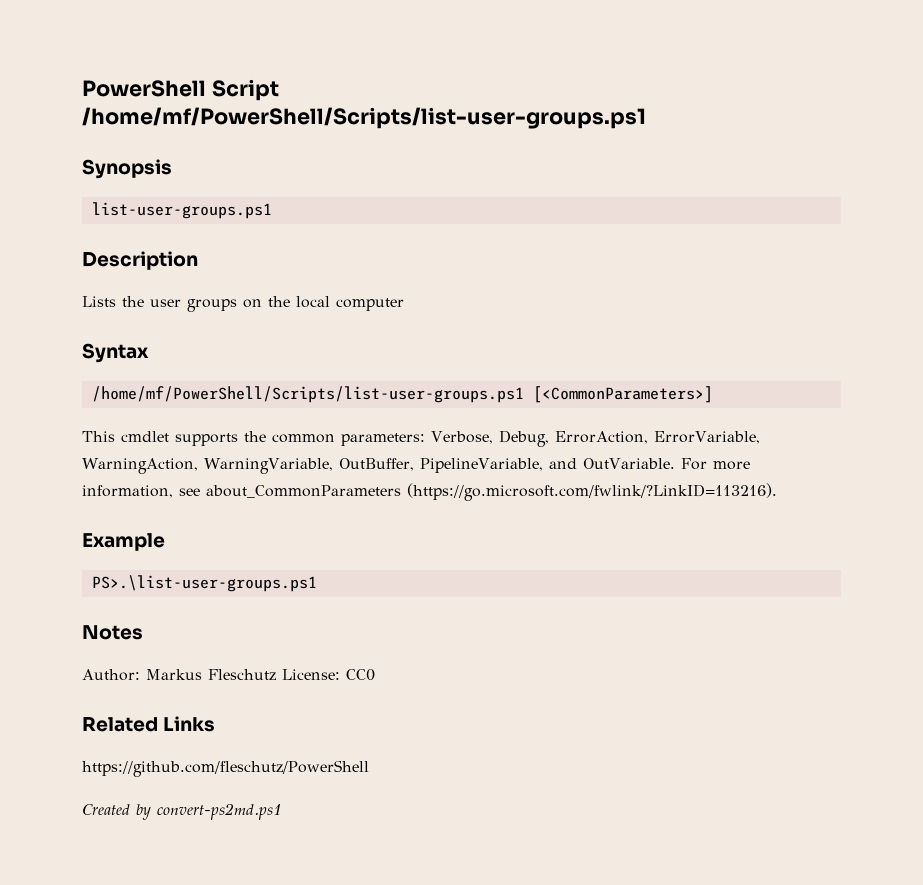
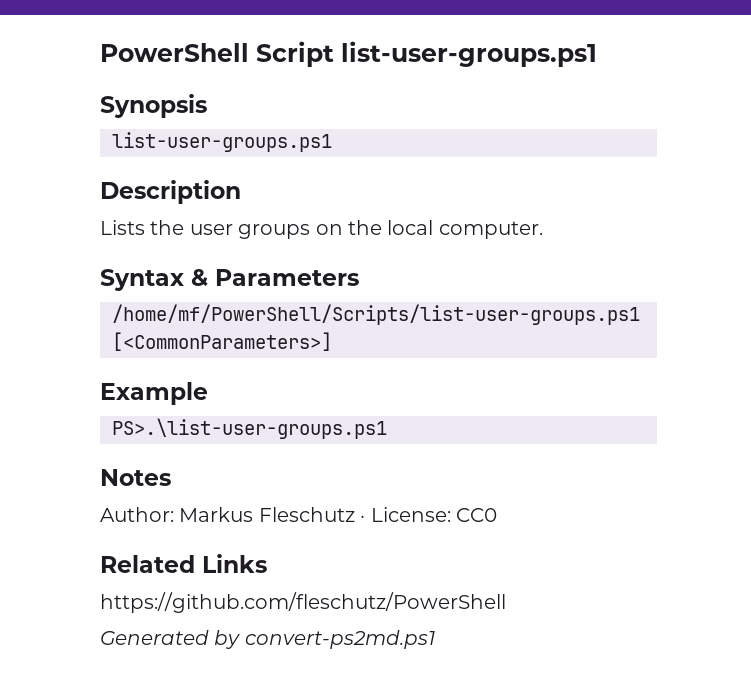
[82,107,646,129] /home/mf/PowerShell/Scripts/list-user-groups.ps1 -> [341,41,597,67] list-user-groups.ps1
[336,298,404,311] computer -> [438,221,543,239] computer.
(149, 353) none -> [191,269,359,286] & Parameters
[82,430,760,447] [82,458,750,474] [82,483,777,501] // This cmdlet supports the common parameters: Verbose, Debug, ErrorAction, ErrorVariable, WarningAction, WarningVariable, OutBuffer, PipelineVariable, and OutVariable. For more information, see about_CommonParameters (https://go.microsoft.com/fwlink/?LinkID=113216). -> (332, 341) none
(276, 675) none -> [360,515,366,522] ·
[82,804,130,815] Created -> [100,630,209,645] Generated

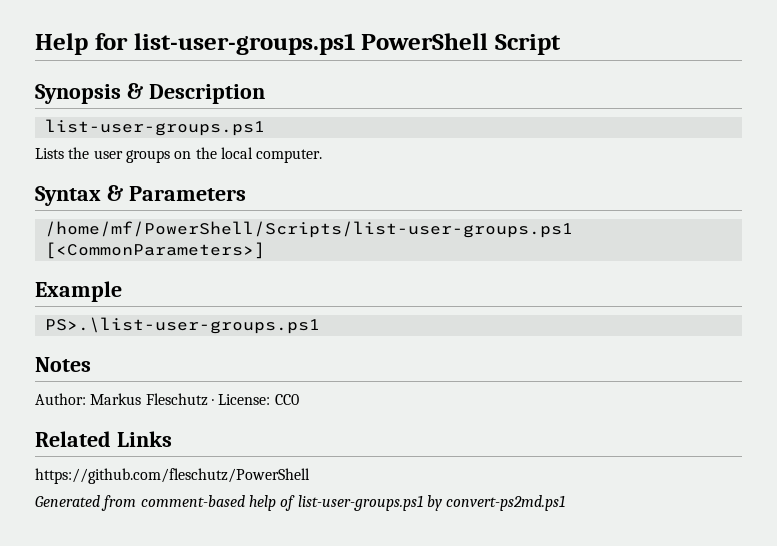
(100, 52) none -> [35,33,355,55] Help for list-user-groups.ps1
[341,41,597,67] list-user-groups.ps1 -> (561, 44) none
[112,132,332,152] [100,180,241,204] // list-user-groups.ps1 // Description -> [126,83,265,104] [44,119,265,136] & Description // list-user-groups.ps1
(209, 637) none -> [101,495,423,511] from comment-based help of list-user-groups.ps1

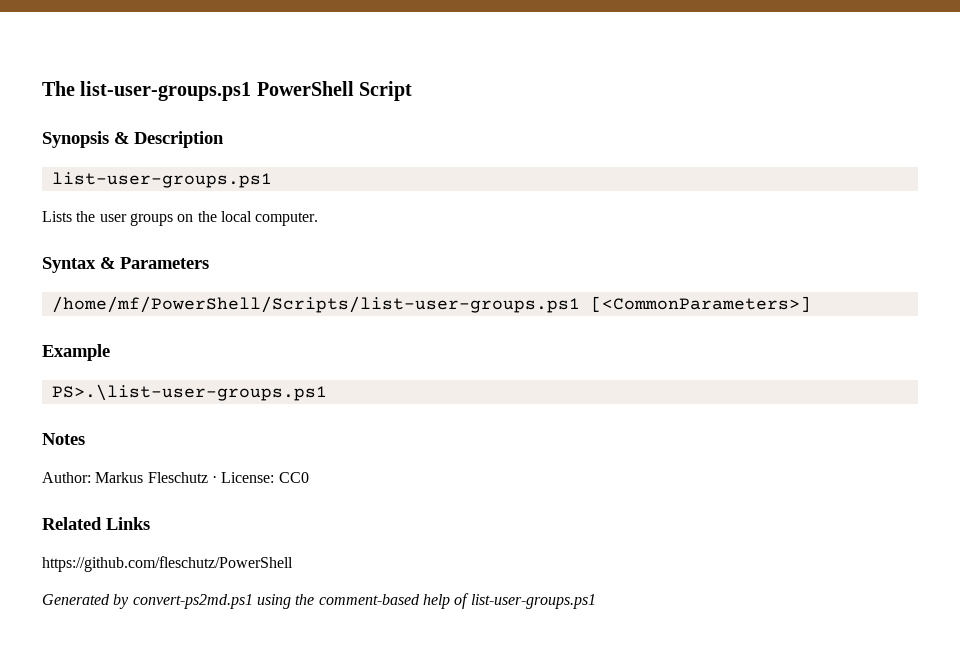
[35,33,128,55] Help for -> [42,81,75,96] The
[101,495,137,511] from -> [113,594,315,609] by convert-ps2md.ps1 using the
[426,495,566,511] by convert-ps2md.ps1 -> (596, 601) none

